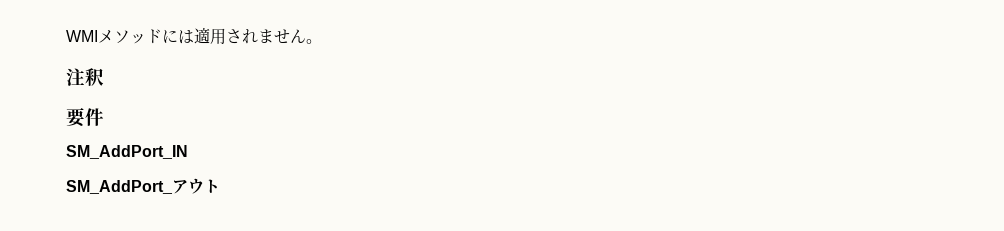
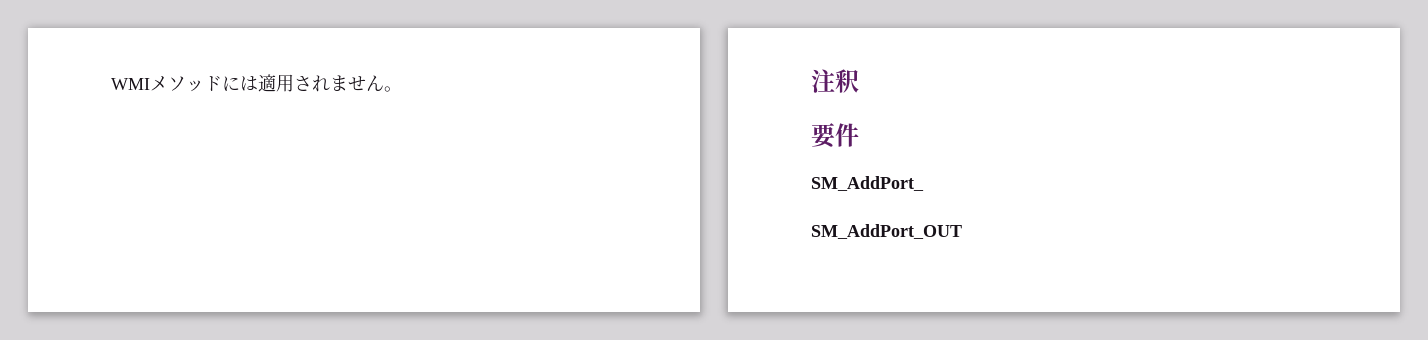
[66,145,188,159] [66,178,220,194] SM_AddPort_IN // SM_AddPort_アウト -> [811,176,924,191] [811,224,962,239] SM_AddPort_ // SM_AddPort_OUT

